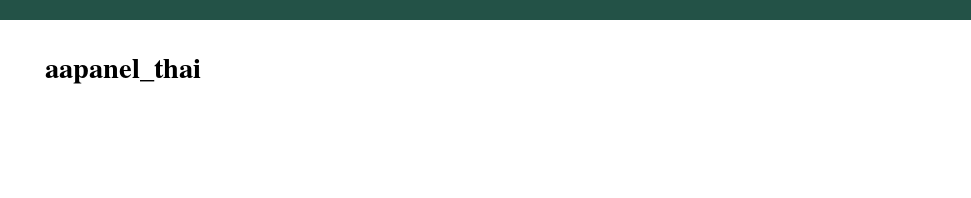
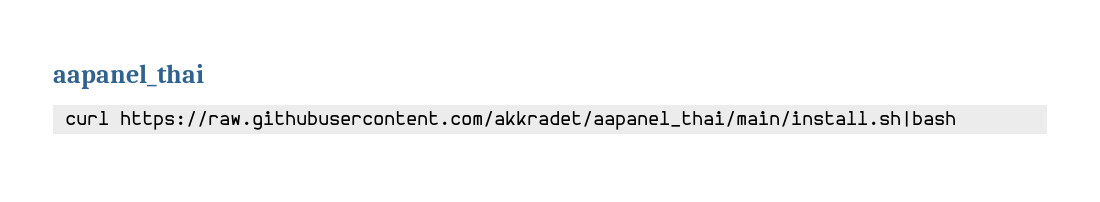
(201, 71) none -> [64,111,956,130] // curl https://raw.githubusercontent.com/akkradet/aapanel_thai/main/install.sh|bash

